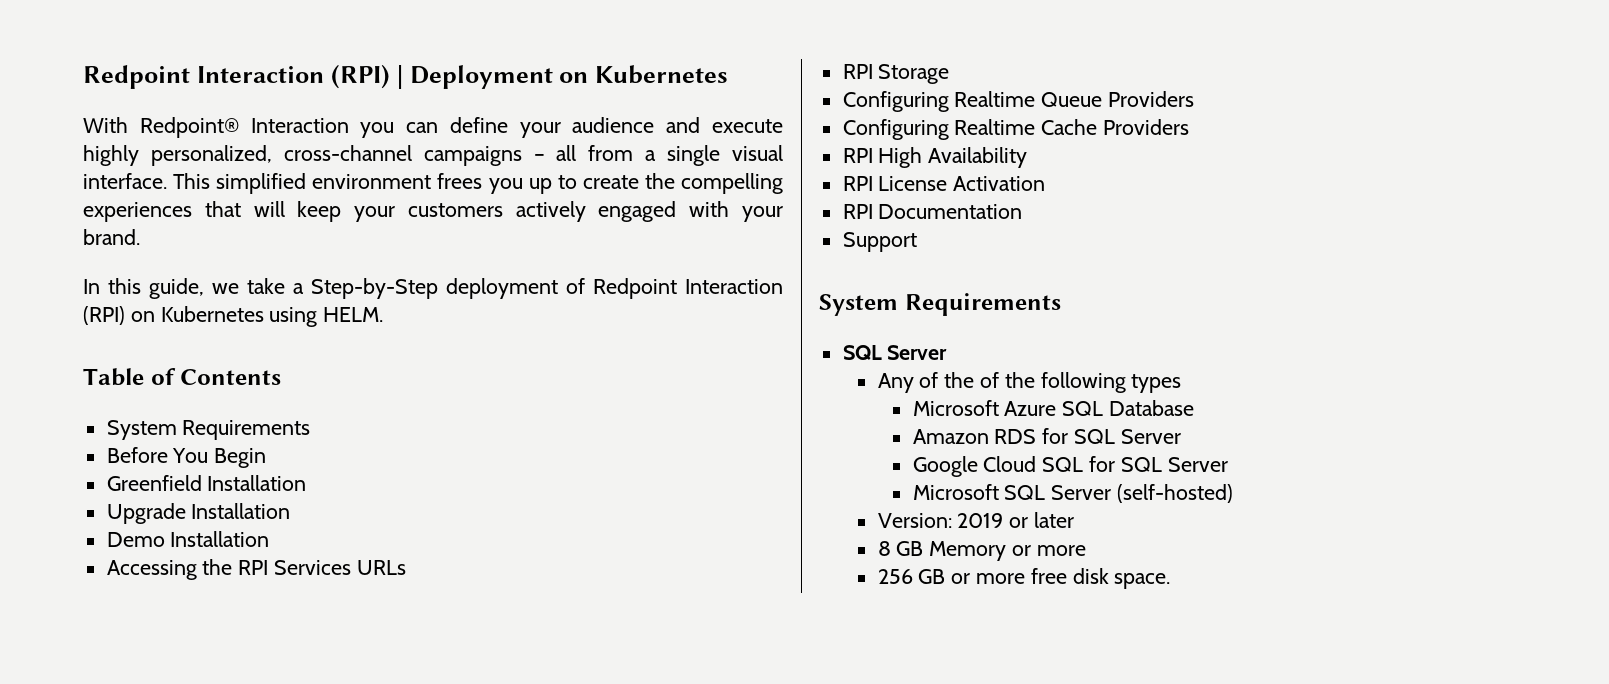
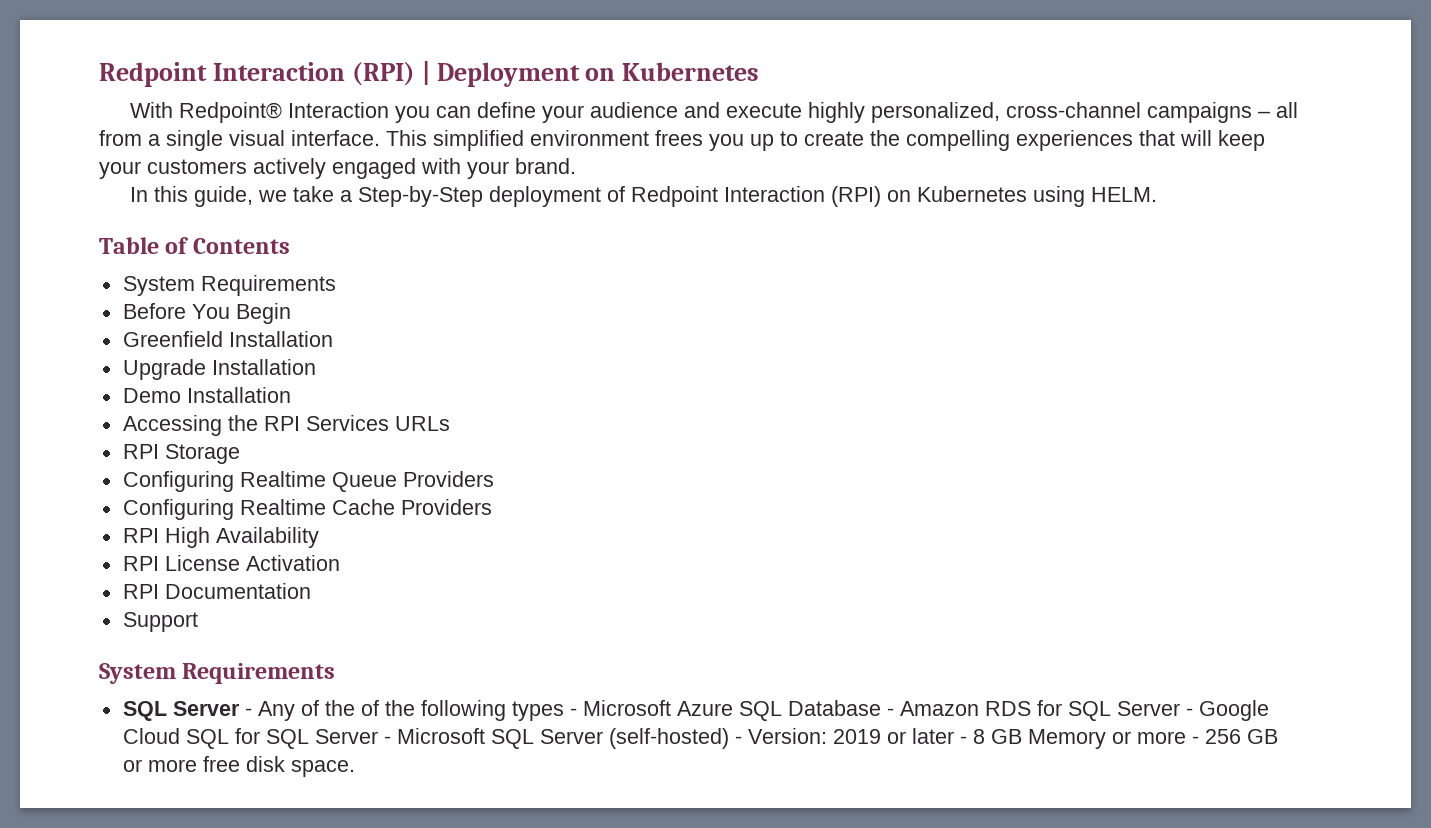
(948, 352) // -> [244,708,252,716] -
(1182, 383) // -> [569,708,577,716] -
(1194, 408) // -> [886,708,894,716] -
(1181, 436) // -> [1185,708,1193,716] -
(1228, 464) // -> [383,736,391,744] -
(1233, 493) // -> [734,736,742,744] -
(1075, 520) // -> [959,736,967,744] -
(1086, 550) // -> [1191,736,1199,744] -

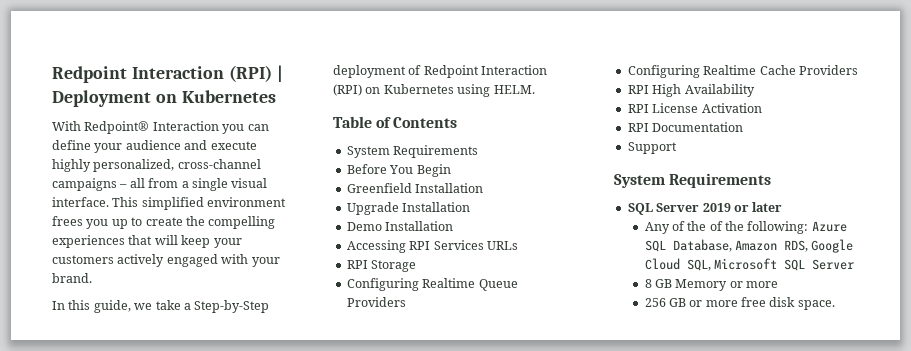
[227,415,258,431] the -> (406, 246) none
[244,708,252,716] - -> [702,202,783,212] 2019 or later //
[420,700,1269,721] [122,728,967,749] following types - Microsoft Azure SQL Database - Amazon RDS for SQL Server - Google Cloud SQL for SQL Server - Microsoft SQL Server (self-hosted) - Version: 2019 or later - -> [747,221,847,234] [644,239,854,253] [644,258,854,271] following: Azure SQL Database, Amazon RDS, Google Cloud SQL, Microsoft SQL Server //
[1191,736,1199,744] - -> (779, 284) //

